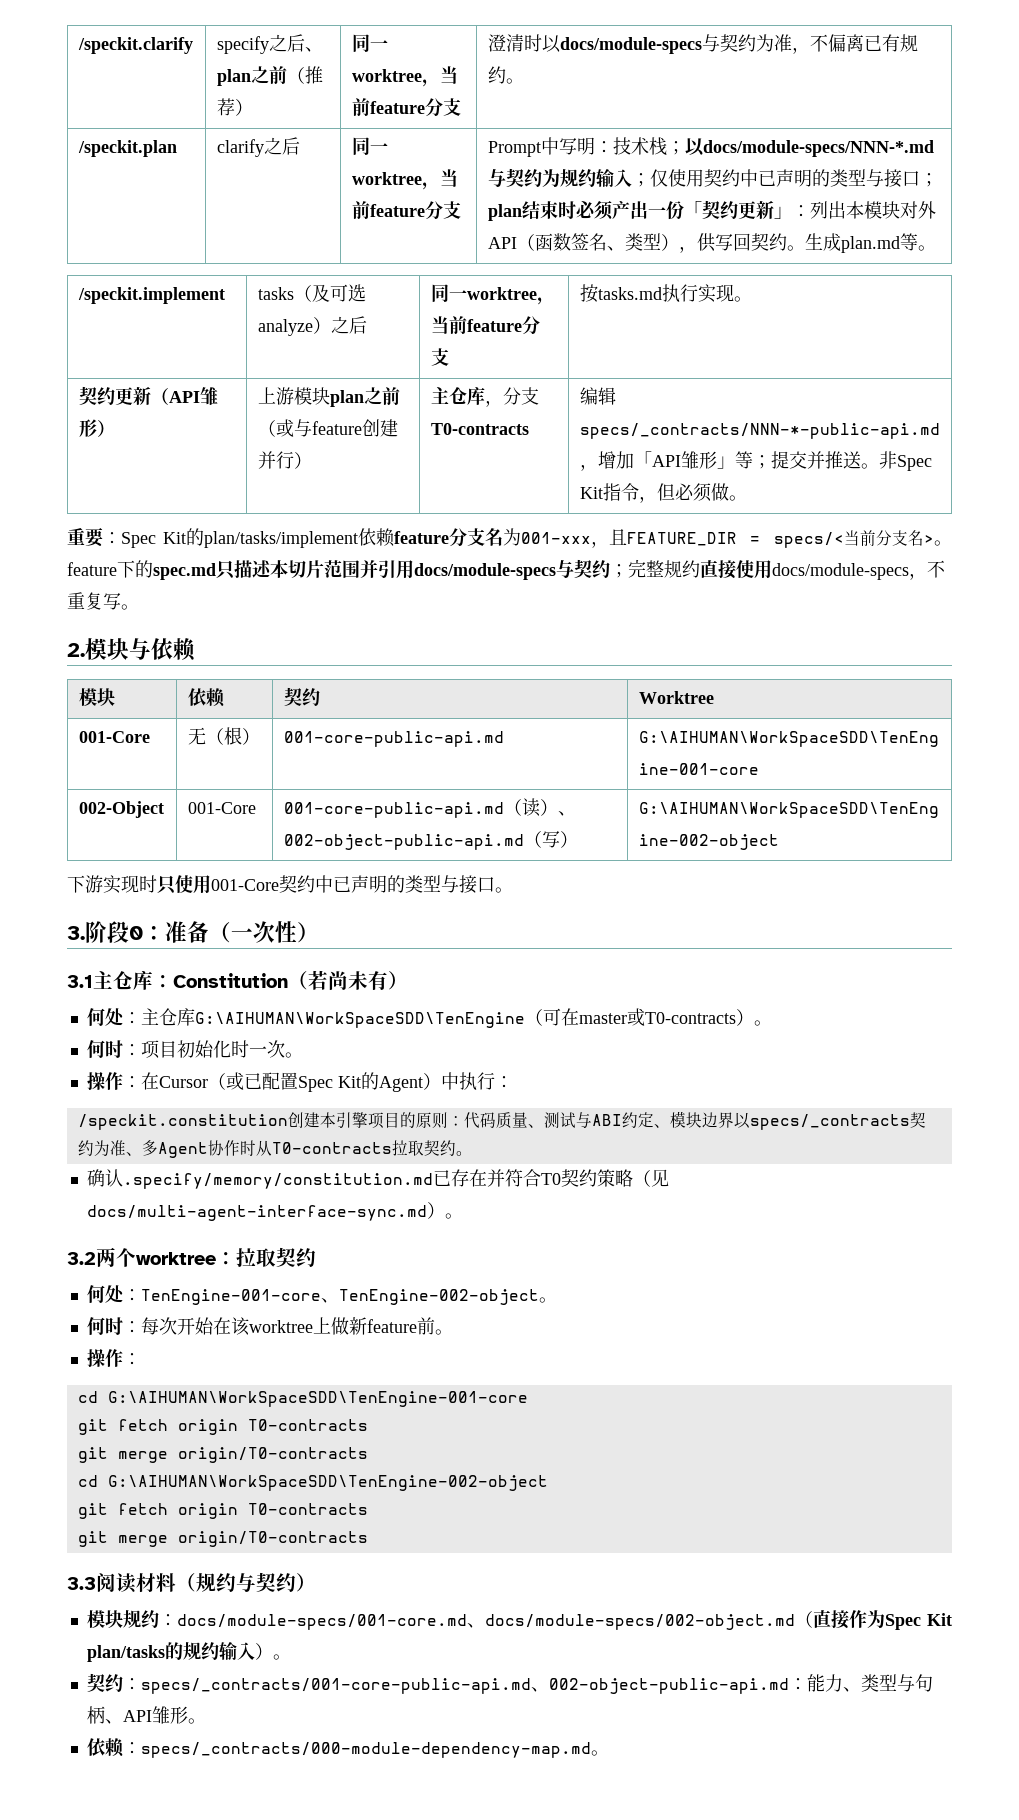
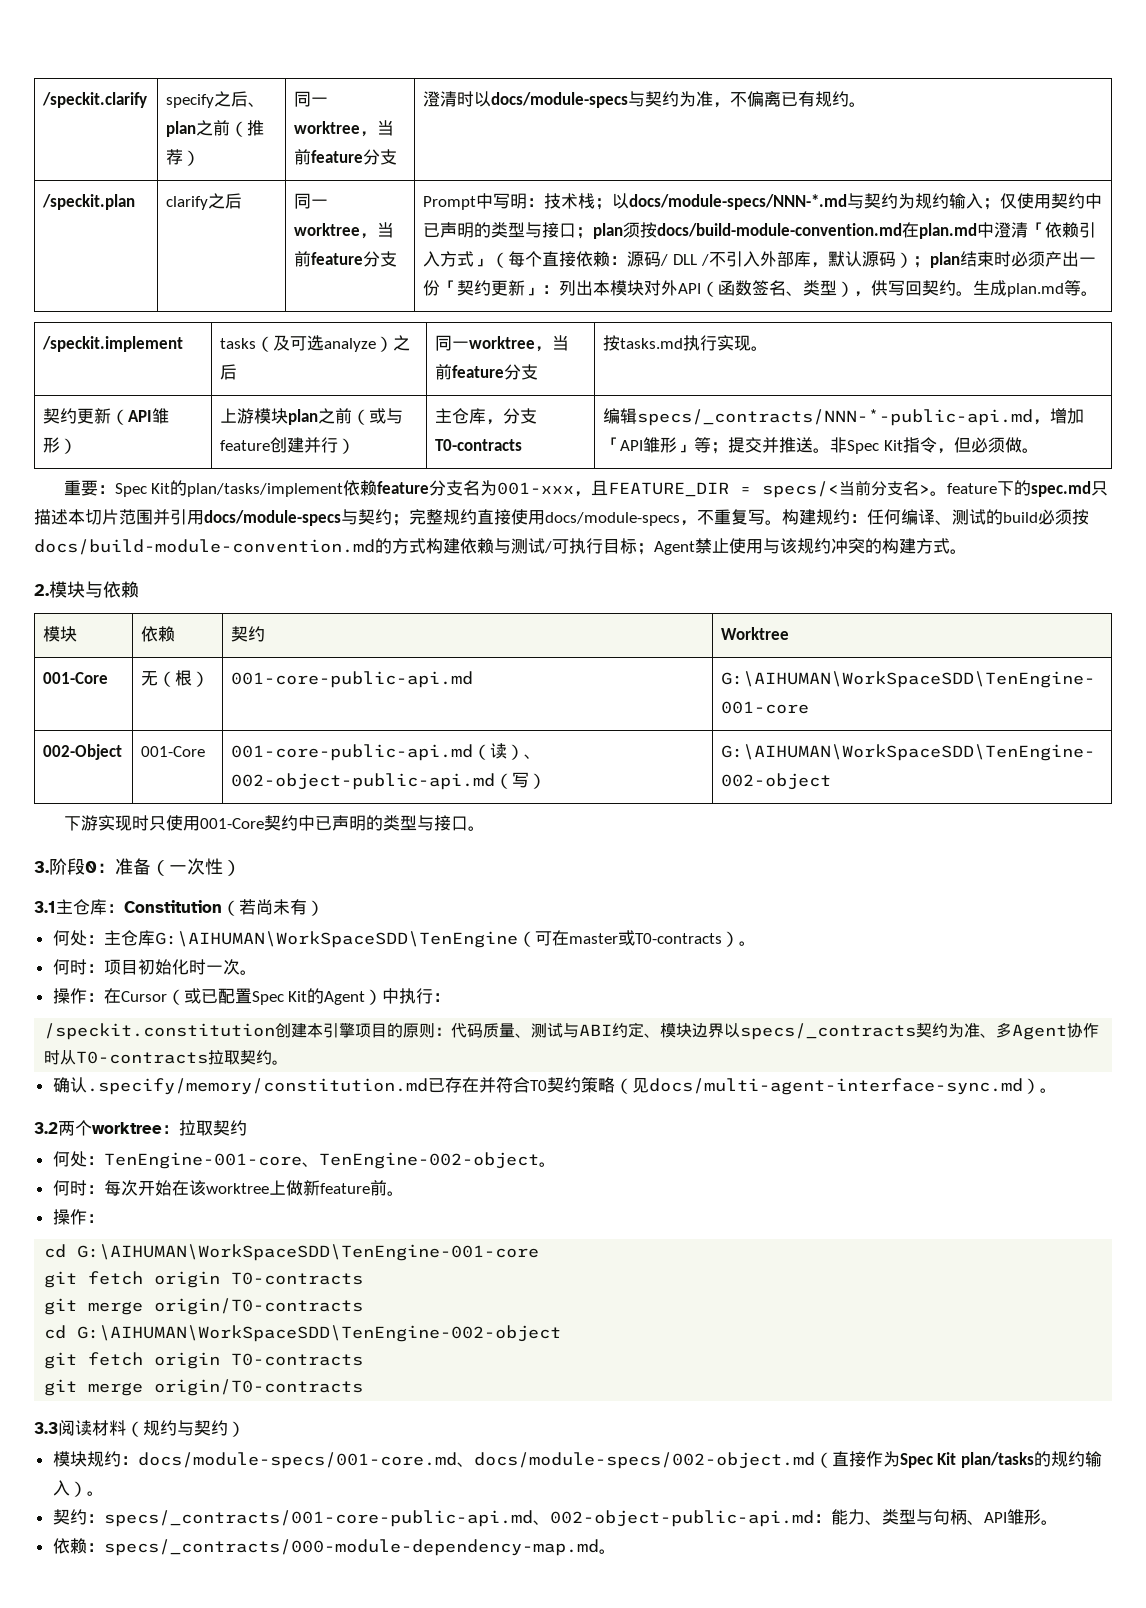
(522, 212) none -> [623,222,1097,239] [423,251,960,268] 须按docs/build-module-convention.md在plan.md中澄清「依赖引入方式」（每个直接依赖：源码/ DLL /不引入外部库，默认源码）；plan
(139, 607) none -> [782,509,1089,525] [34,538,967,555] 构建规约：任何编译、测试的build必须按docs/build-module-convention.md的方式构建依赖与测试/可执行目标；Agent禁止使用与该规约冲突的构建方式。

